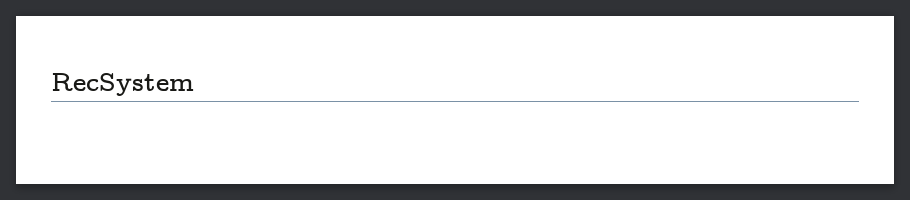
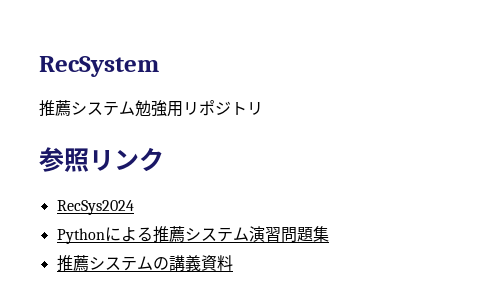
(194, 84) none -> [39,100,263,117] [39,147,164,172] [56,200,134,215] [56,226,329,244] [56,255,233,272] // 推薦システム勉強用リポジトリ // 参照リンク // RecSys2024 // Pythonによる推薦システム演習問題集 // 推薦システムの講義資料

